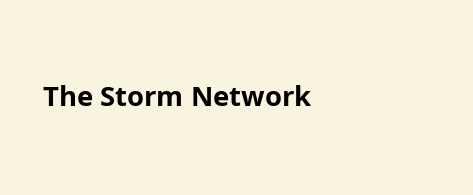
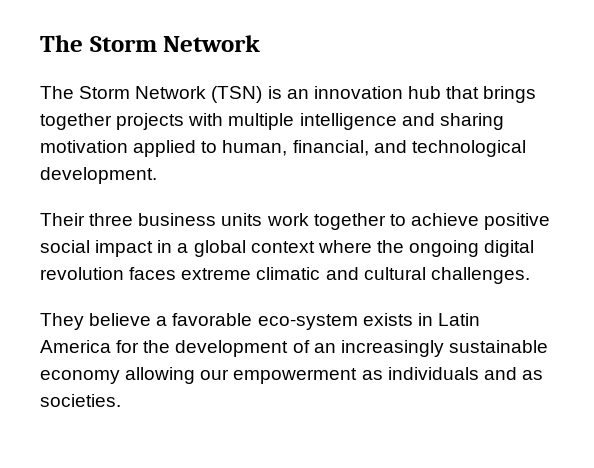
[43,85,312,106] The Storm Network -> [40,35,261,52] [40,86,537,103] [40,113,504,130] [40,140,526,157] [40,167,157,184] [40,213,551,230] [40,240,535,257] [40,267,530,284] [40,313,480,330] [40,340,548,357] [40,367,543,384] [40,394,121,407] The Storm Network // The Storm Network (TSN) is an innovation hub that brings together projects with multiple intelligence and sharing motivation applied to human, financial, and technological development. // Their three business units work together to achieve positive social impact in a global context where the ongoing digital revolution faces extreme climatic and cultural challenges. // They believe a favorable eco-system exists in Latin America for the development of an increasingly sustainable economy allowing our empowerment as individuals and as societies.

